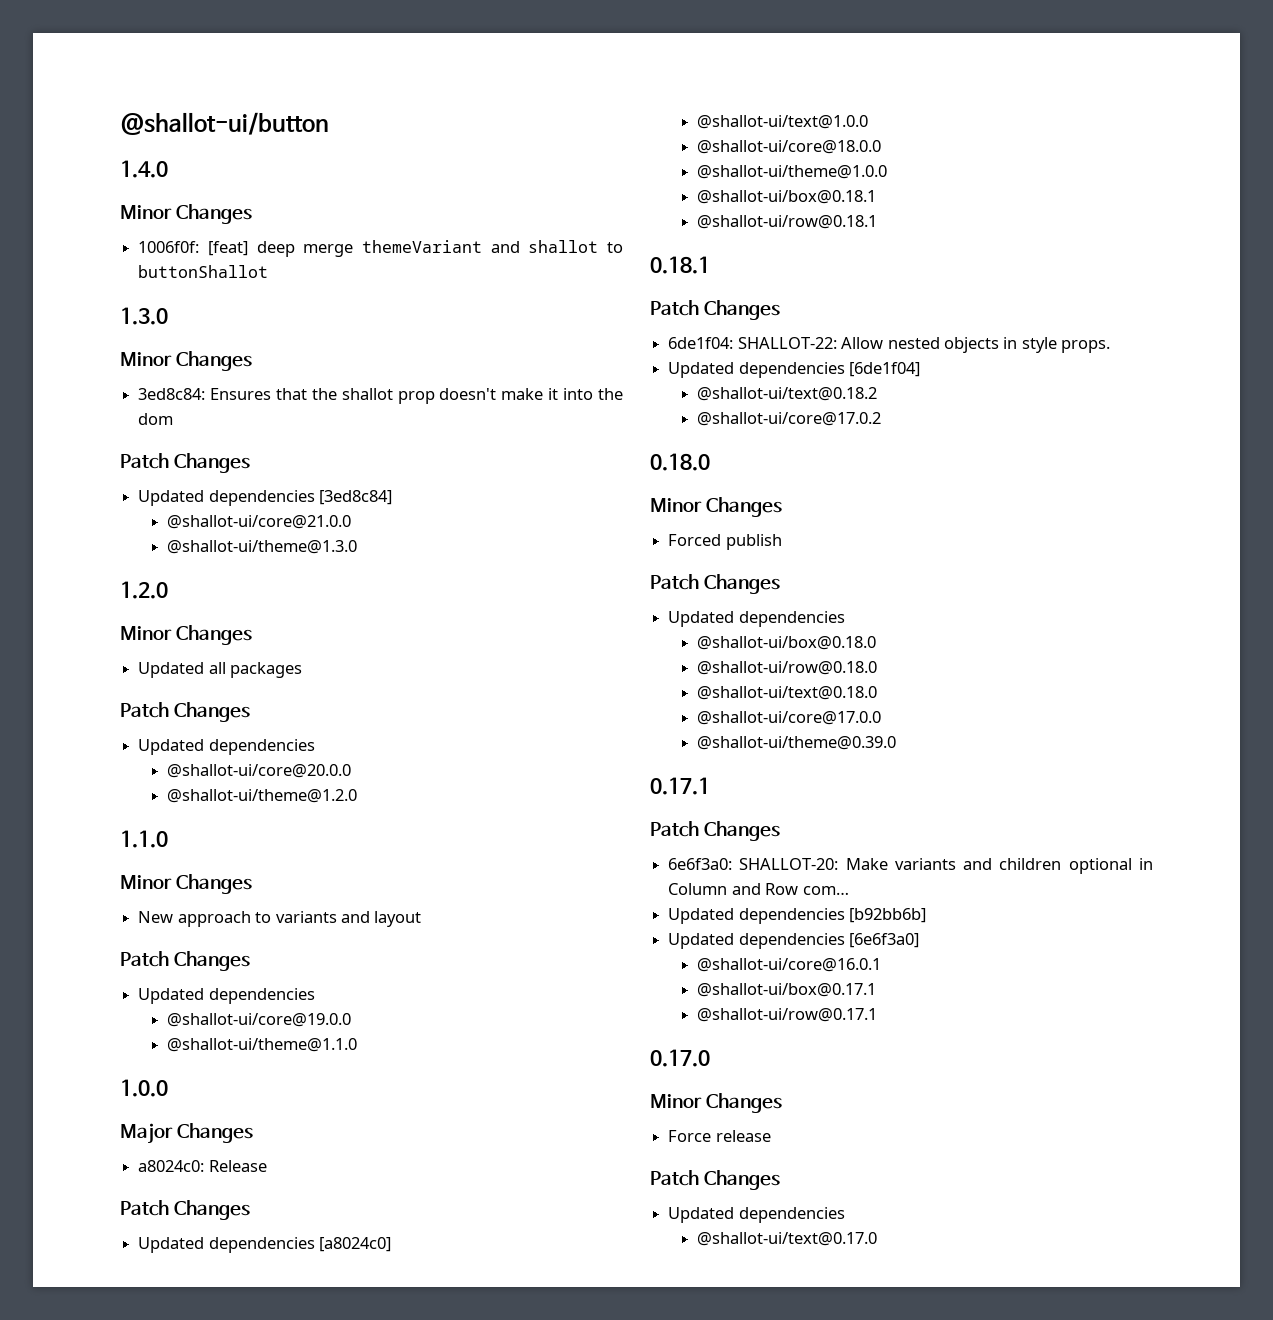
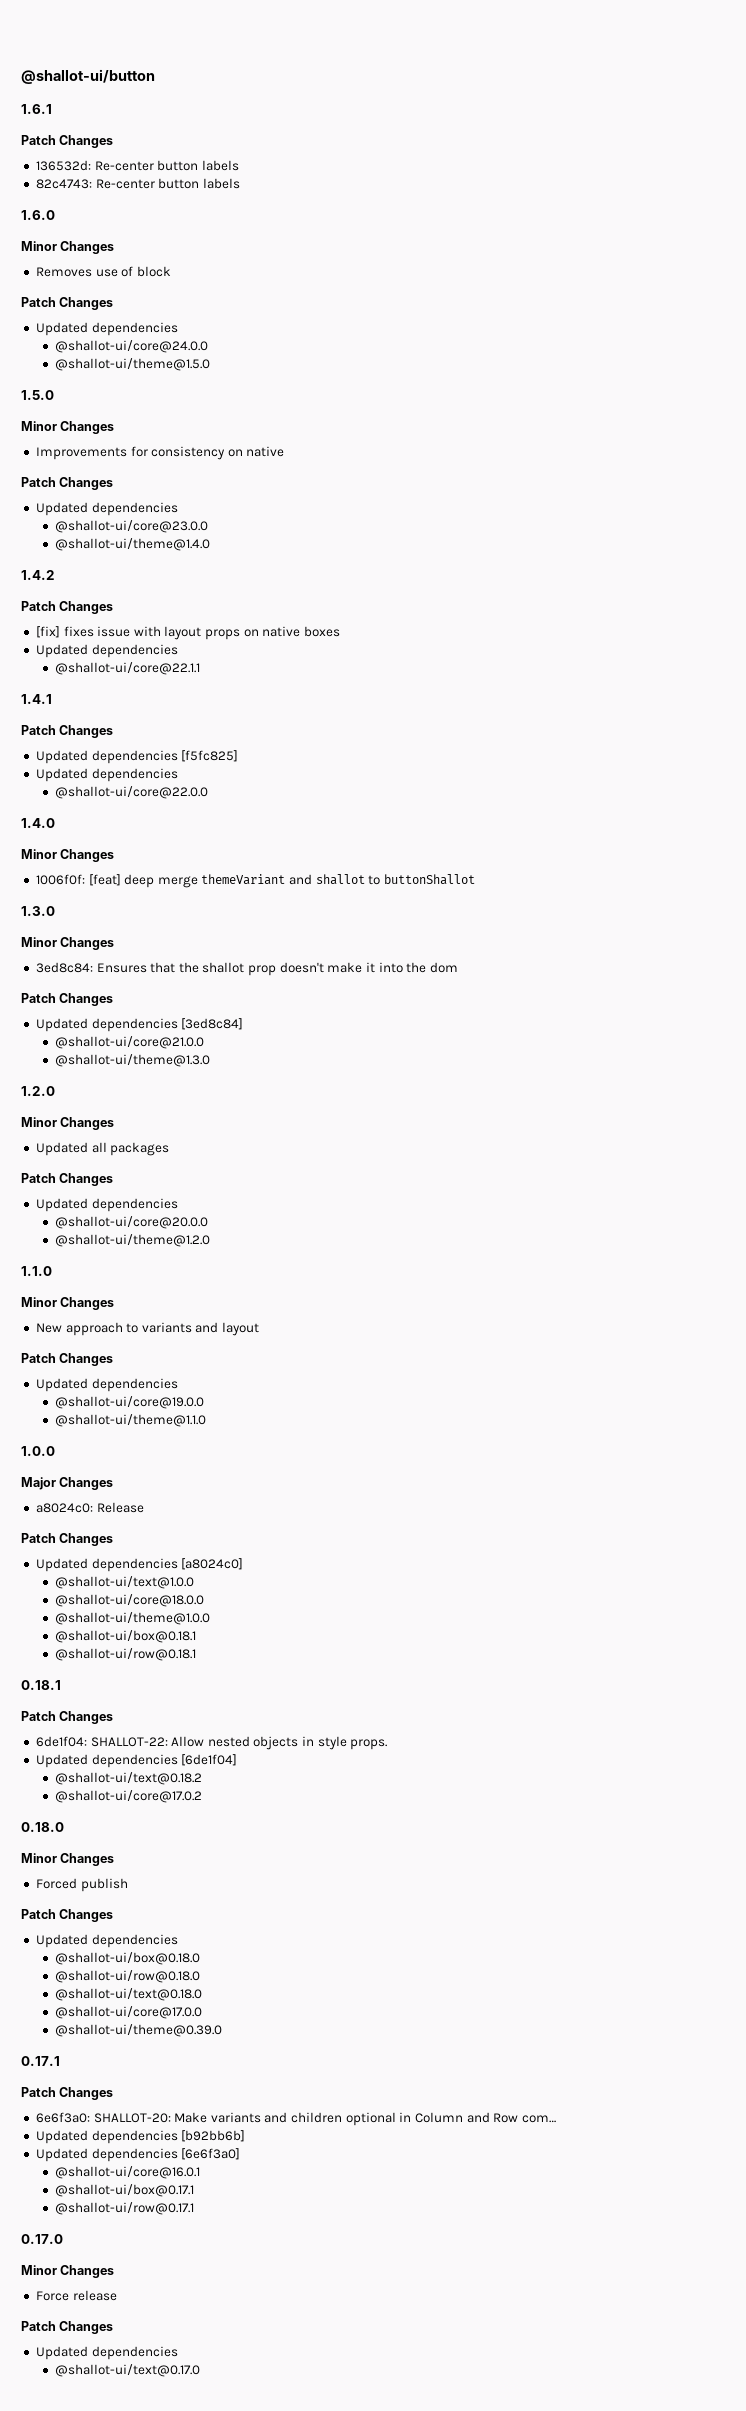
(329, 123) none -> [21,104,52,114] [21,135,114,148] [35,160,239,171] [35,178,240,189] [21,210,55,220] [21,241,115,254] [35,266,171,277] [21,297,114,310] [35,322,178,336] [54,340,208,353] [54,358,210,371] [21,390,54,400] [21,421,115,434] [35,446,285,460] [21,477,114,490] [35,502,178,516] [54,520,208,533] [54,538,210,551] [21,570,55,580] [21,601,114,614] [35,626,341,640] [35,644,178,658] [54,662,200,675] [21,694,52,704] [21,725,114,738] [35,750,239,764] [35,768,178,782] [54,786,208,799] // 1.6.1 // Patch Changes // 136532d: Re-center button labels // 82c4743: Re-center button labels // 1.6.0 // Minor Changes // Removes use of block // Patch Changes // Updated dependencies // @shallot-ui/core@24.0.0 // @shallot-ui/theme@1.5.0 // 1.5.0 // Minor Changes // Improvements for consistency on native // Patch Changes // Updated dependencies // @shallot-ui/core@23.0.0 // @shallot-ui/theme@1.4.0 // 1.4.2 // Patch Changes // [fix] fixes issue with layout props on native boxes // Updated dependencies // @shallot-ui/core@22.1.1 // 1.4.1 // Patch Changes // Updated dependencies [f5fc825] // Updated dependencies // @shallot-ui/core@22.0.0

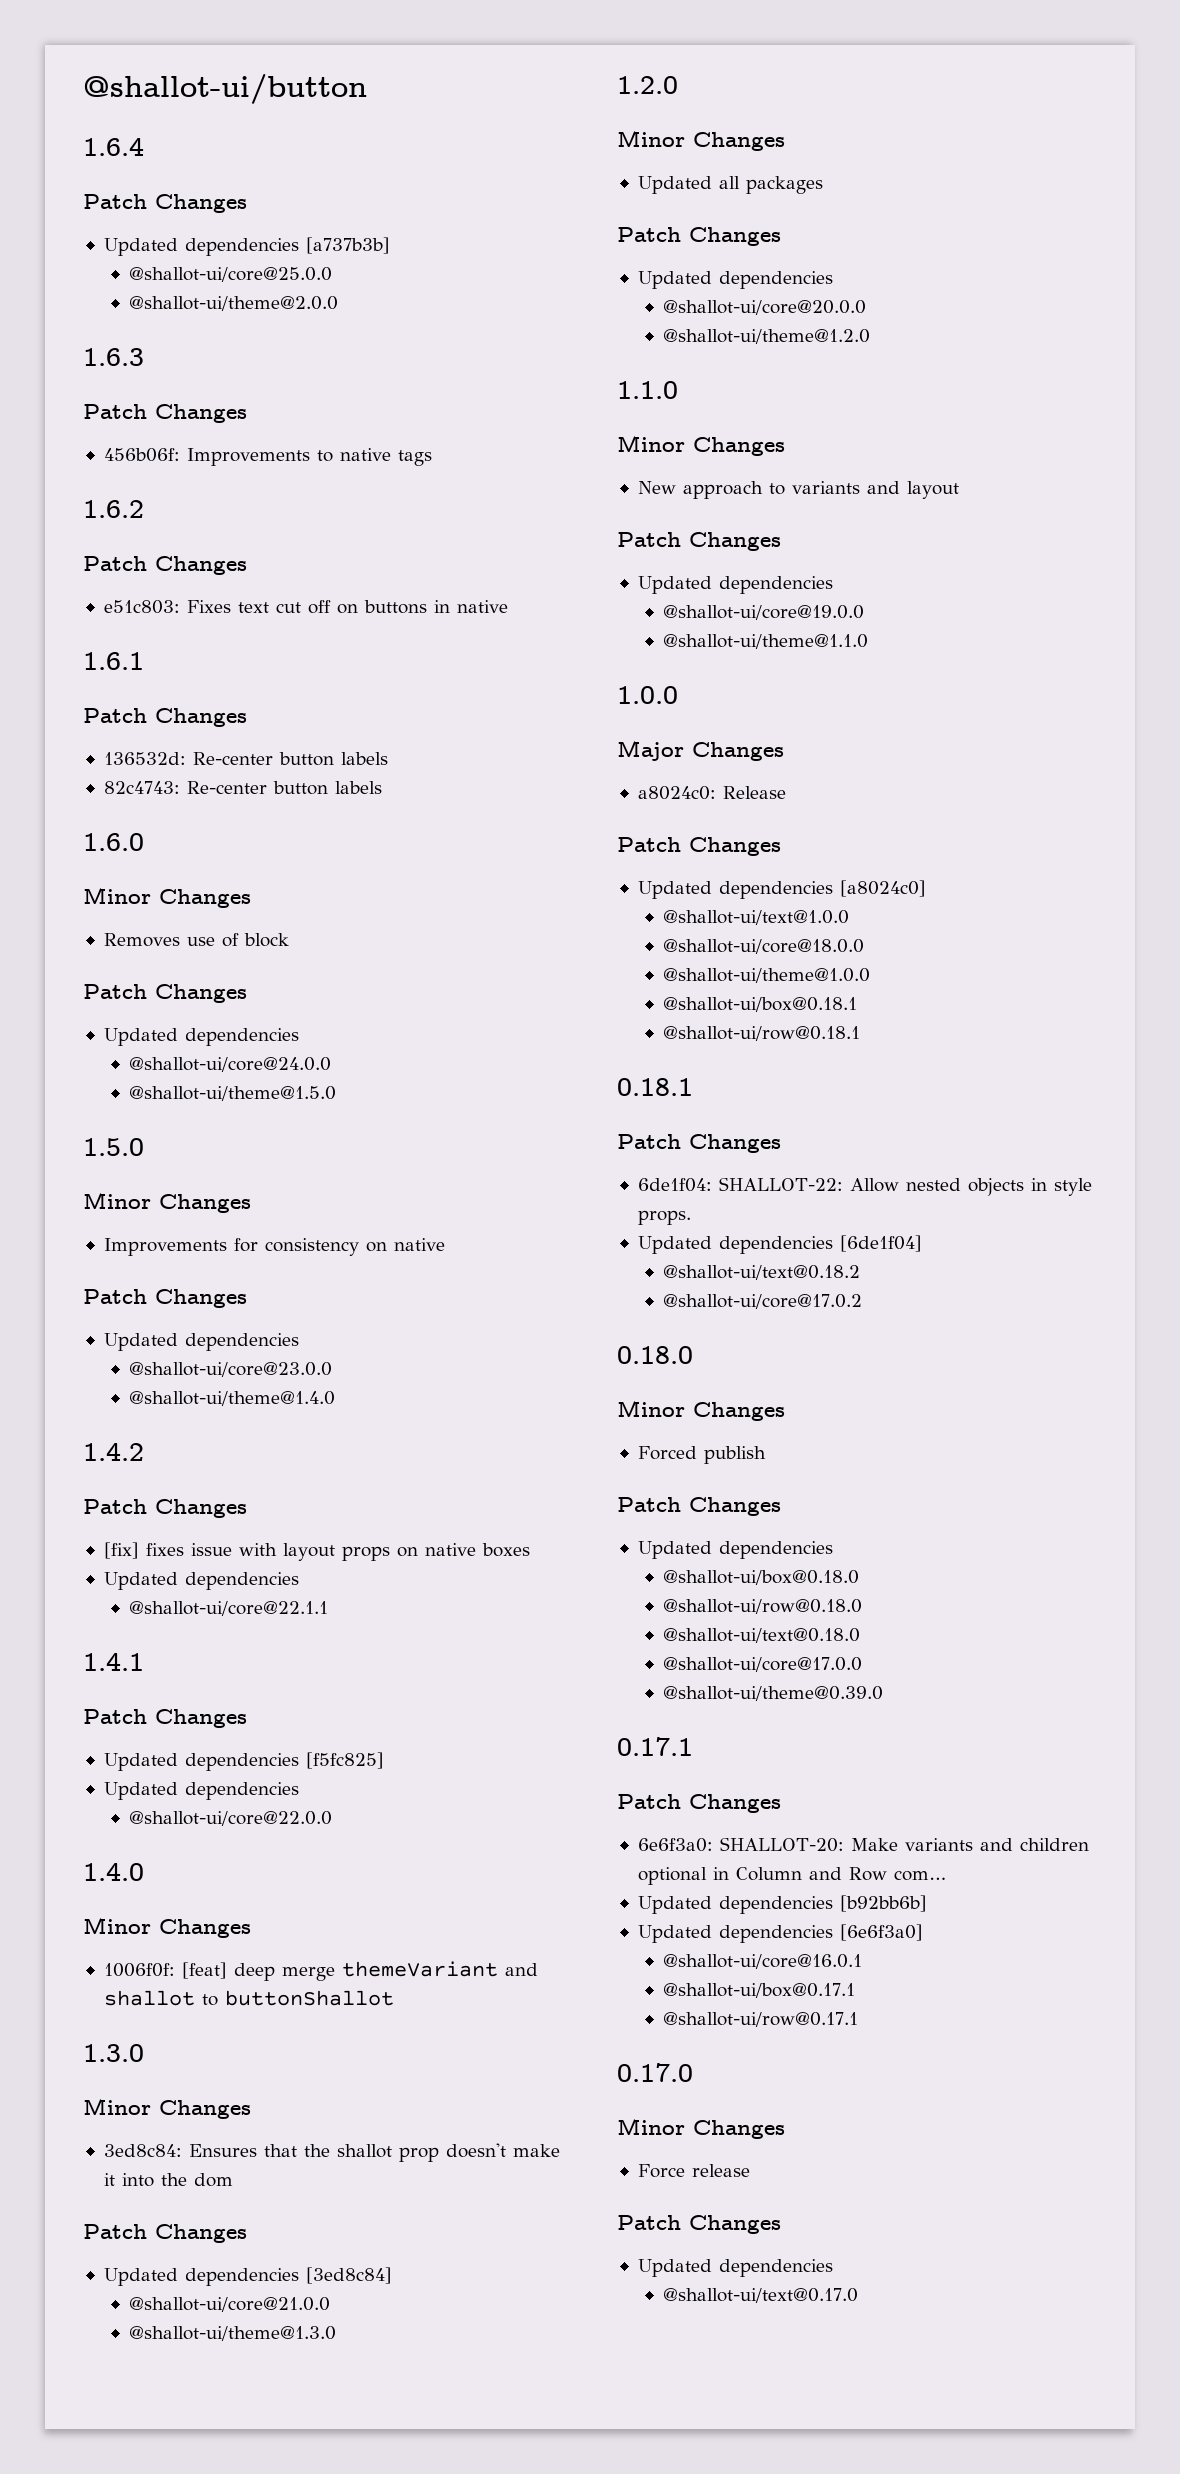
(155, 76) none -> [83,138,144,156] [83,194,247,213] [103,237,390,256] [129,267,333,282] [129,296,339,311] [83,348,144,366] [83,404,247,423] [103,448,432,466] [83,500,144,518] [83,556,247,575] [103,600,508,614] // 1.6.4 // Patch Changes // Updated dependencies [a737b3b] // @shallot-ui/core@25.0.0 // @shallot-ui/theme@2.0.0 // 1.6.3 // Patch Changes // 456b06f: Improvements to native tags // 1.6.2 // Patch Changes // e51c803: Fixes text cut off on buttons in native

